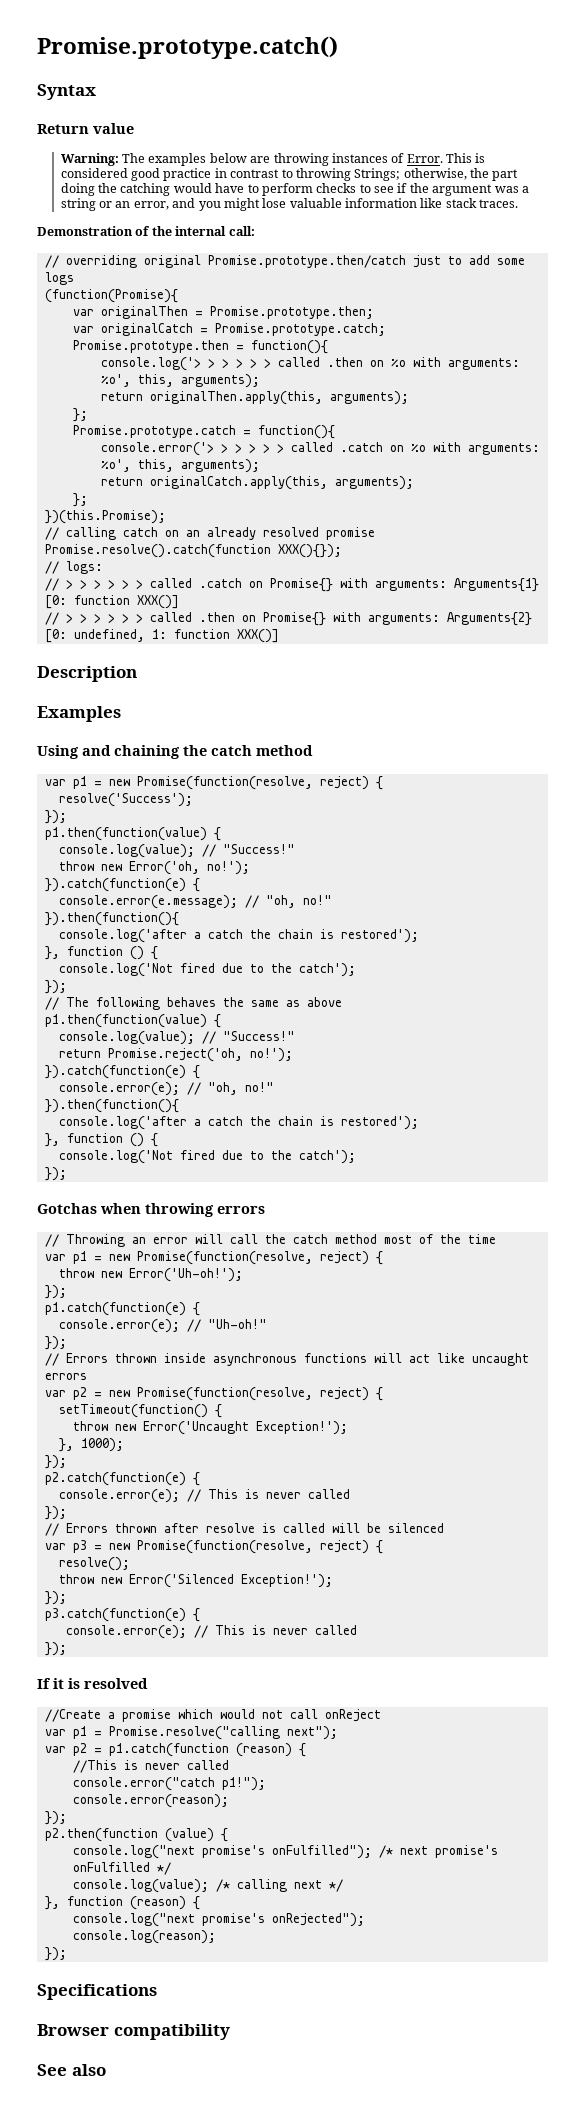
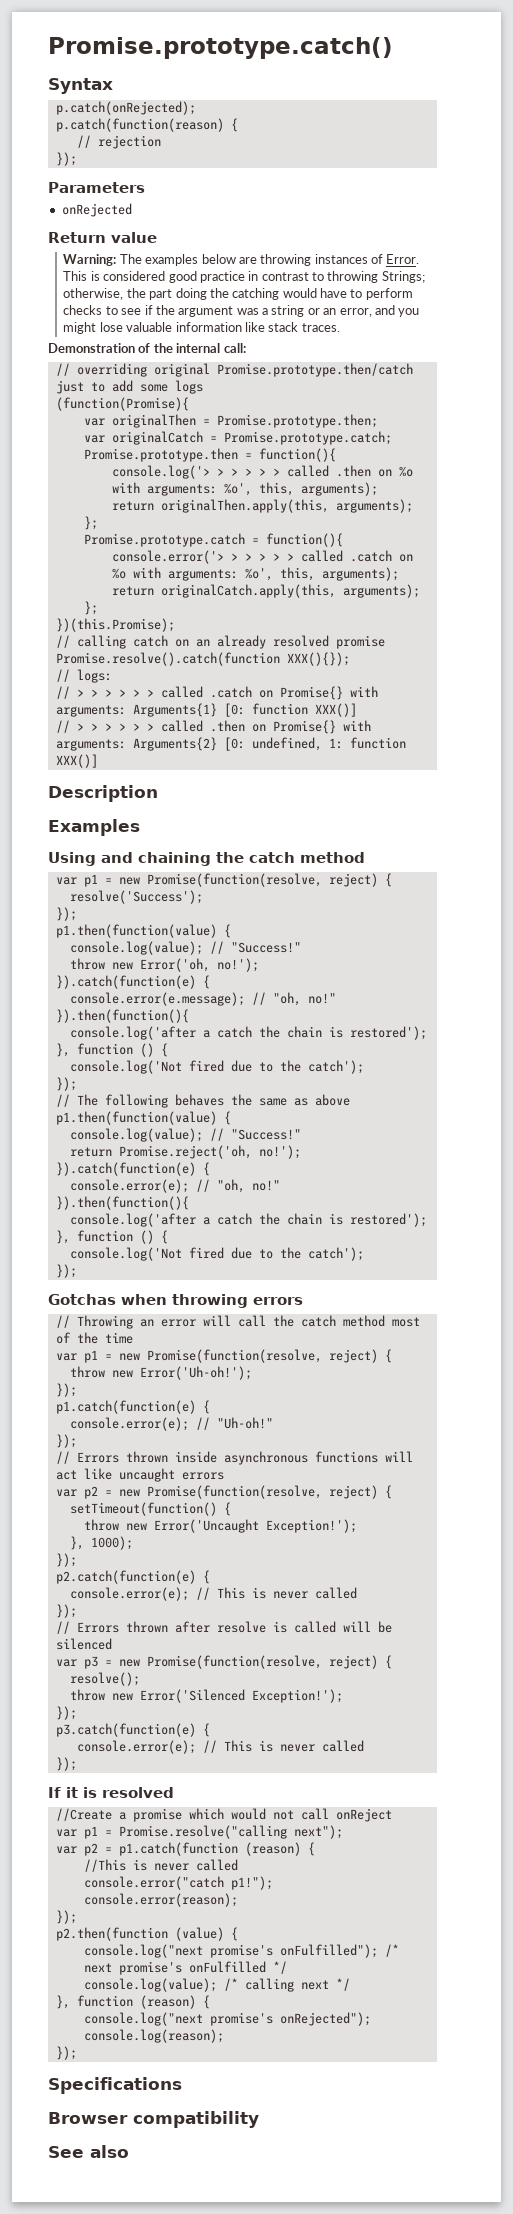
(96, 92) none -> [55,101,196,115] [55,118,238,132] [76,135,161,149] [55,152,77,166] [48,182,145,193] [61,203,132,217] // p.catch(onRejected); // p.catch(function(reason) { // // rejection // }); // Parameters // onRejected

